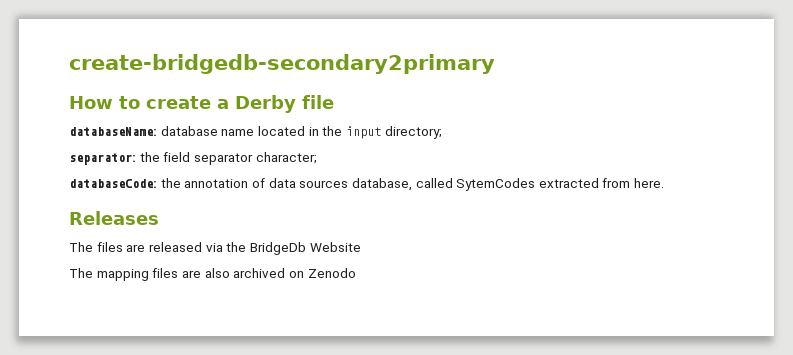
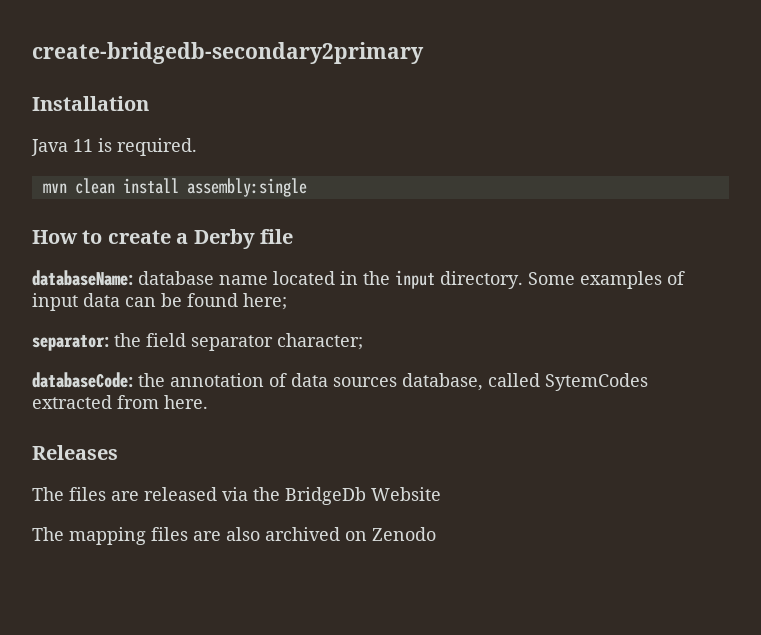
(495, 64) none -> [32,96,149,111] [31,138,197,156] [42,178,307,197] // Installation // Java 11 is required. // mvn clean install assembly:single
[384,126,442,139] directory; -> [440,271,685,289] [32,293,287,311] directory. Some examples of input data can be found here;

